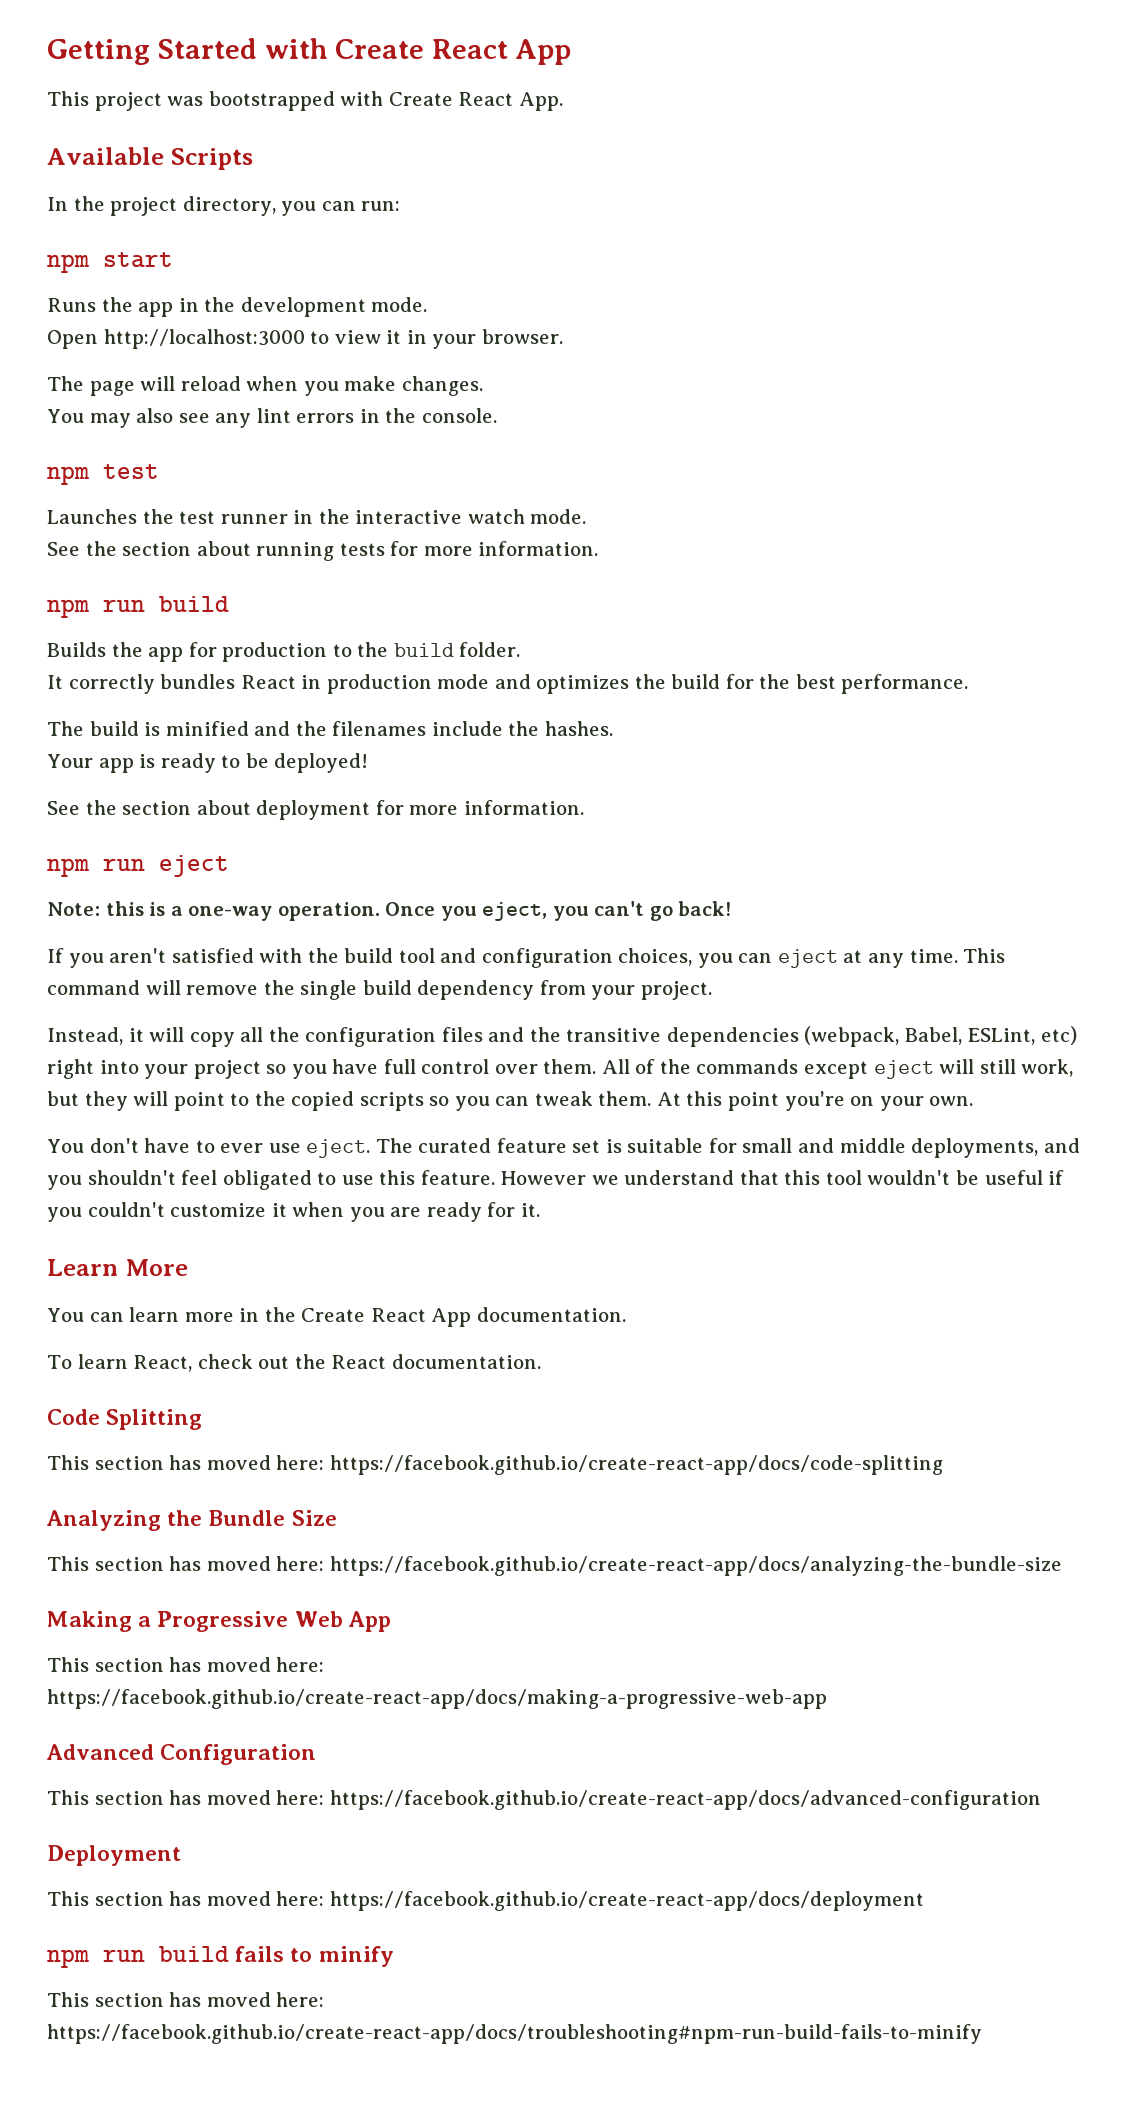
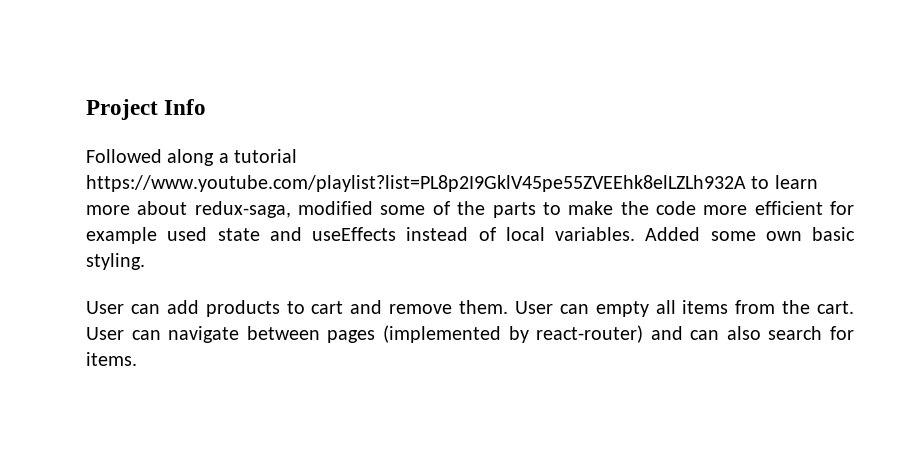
[47,38,572,65] [47,91,563,111] [47,147,253,170] [47,196,401,216] [47,252,173,273] [47,297,428,317] [47,329,563,349] [47,376,483,396] [47,408,497,428] [47,464,159,485] [47,509,587,524] [47,541,599,561] [47,596,229,618] [47,642,521,662] [47,674,969,694] [47,721,613,736] [47,753,369,773] [47,800,584,820] [47,855,229,877] [47,901,732,921] [47,948,1006,968] [47,980,712,1000] [47,1026,1078,1047] [47,1059,1074,1079] [47,1091,974,1111] [47,1138,1080,1158] [47,1170,1065,1190] [47,1202,540,1222] [47,1259,188,1276] [47,1307,626,1327] [47,1354,541,1372] [47,1409,203,1430] [47,1455,943,1475] [46,1510,337,1531] [47,1556,1062,1576] [47,1611,391,1632] [47,1657,325,1672] [47,1689,827,1709] [46,1744,317,1765] [47,1790,1041,1810] [47,1845,181,1866] [47,1891,924,1911] [47,1946,394,1968] [47,1992,325,2007] [47,2024,982,2044] Getting Started with Create React App // This project was bootstrapped with Create React App. // Available Scripts // In the project directory, you can run: // npm start // Runs the app in the development mode. // Open http://localhost:3000 to view it in your browser. // The page will reload when you make changes. // You may also see any lint errors in the console. // npm test // Launches the test runner in the interactive watch mode. // See the section about running tests for more information. // npm run build // Builds the app for production to the build folder. // It correctly bundles React in production mode and optimizes the build for the best performance. // The build is minified and the filenames include the hashes. // Your app is ready to be deployed! // See the section about deployment for more information. // npm run eject // Note: this is a one-way operation. Once you eject, you can't go back! // If you aren't satisfied with the build tool and configuration choices, you can eject at any time. This command will remove the single build dependency from your project. // Instead, it will copy all the configuration files and the transitive dependencies (webpack, Babel, ESLint, etc) right into your project so you have full control over them. All of the commands except eject will still work, but they will point to the copied scripts so you can tweak them. At this point you're on your own. // You don't have to ever use eject. The curated feature set is suitable for small and middle deployments, and you shouldn't feel obligated to use this feature. However we understand that this tool wouldn't be useful if you couldn't customize it when you are ready for it. // Learn More // You can learn more in the Create React App documentation. // To learn React, check out the React documentation. // Code Splitting // This section has moved here: https://facebook.github.io/create-react-app/docs/code-splitting // Analyzing the Bundle Size // This section has moved here: https://facebook.github.io/create-react-app/docs/analyzing-the-bundle-size // Making a Progressive Web App // This section has moved here: https://facebook.github.io/create-react-app/docs/making-a-progressive-web-app // Advanced Configuration // This section has moved here: https://facebook.github.io/create-react-app/docs/advanced-configuration // Deployment // This section has moved here: https://facebook.github.io/create-react-app/docs/deployment // npm run build fails to minify // This section has moved here: https://facebook.github.io/create-react-app/docs/troubleshooting#npm-run-build-fails-to-minify -> [86,99,207,120] [86,149,298,166] [86,175,818,192] [86,201,854,218] [86,227,855,244] [86,253,145,270] [86,300,854,317] [86,325,855,343] [86,352,137,366] Project Info // Followed along a tutorial https://www.youtube.com/playlist?list=PL8p2I9GklV45pe55ZVEEhk8elLZLh932A to learn more about redux-saga, modified some of the parts to make the code more efficient for example used state and useEffects instead of local variables. Added some own basic styling. // User can add products to cart and remove them. User can empty all items from the cart. User can navigate between pages (implemented by react-router) and can also search for items.

